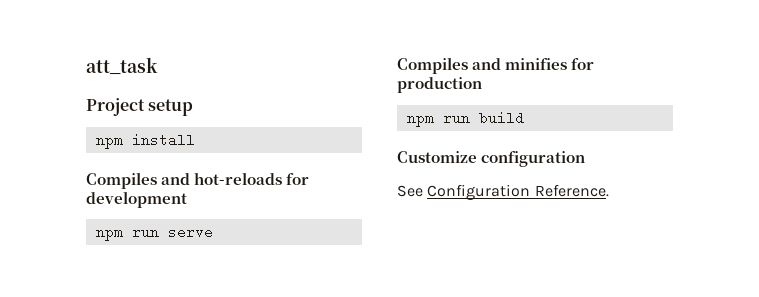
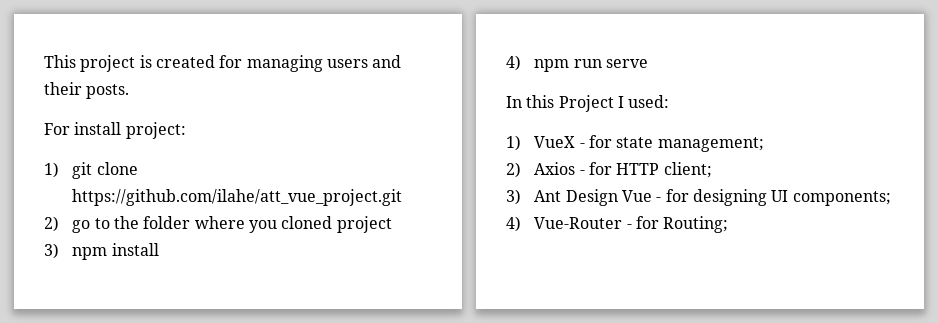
[86,57,158,75] [86,98,194,116] [95,133,195,149] [86,172,310,189] [86,191,187,208] [95,225,213,241] [397,57,595,74] [397,77,482,93] [406,111,524,127] [397,151,586,167] [397,184,609,200] att_task // Project setup // npm install // Compiles and hot-reloads for development // npm run serve // Compiles and minifies for production // npm run build // Customize configuration // See Configuration Reference. -> [44,55,402,72] [44,82,130,99] [44,122,186,139] [44,162,138,179] [72,189,403,206] [44,216,392,233] [44,243,159,260] [506,55,648,72] [506,95,670,112] [506,135,764,152] [506,162,712,178] [506,189,891,206] [506,216,729,233] This project is created for managing users and their posts. // For install project: // 1) git clone https://github.com/ilahe/att_vue_project.git // 2) go to the folder where you cloned project // 3) npm install // 4) npm run serve // In this Project I used: // 1) VueX - for state management; // 2) Axios - for HTTP client; // 3) Ant Design Vue - for designing UI components; // 4) Vue-Router - for Routing;

